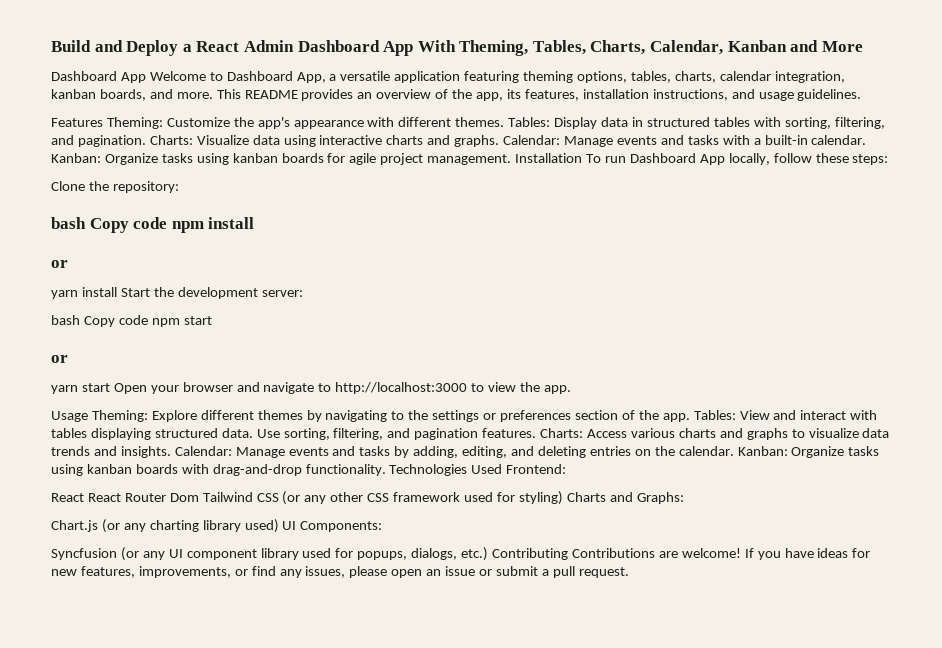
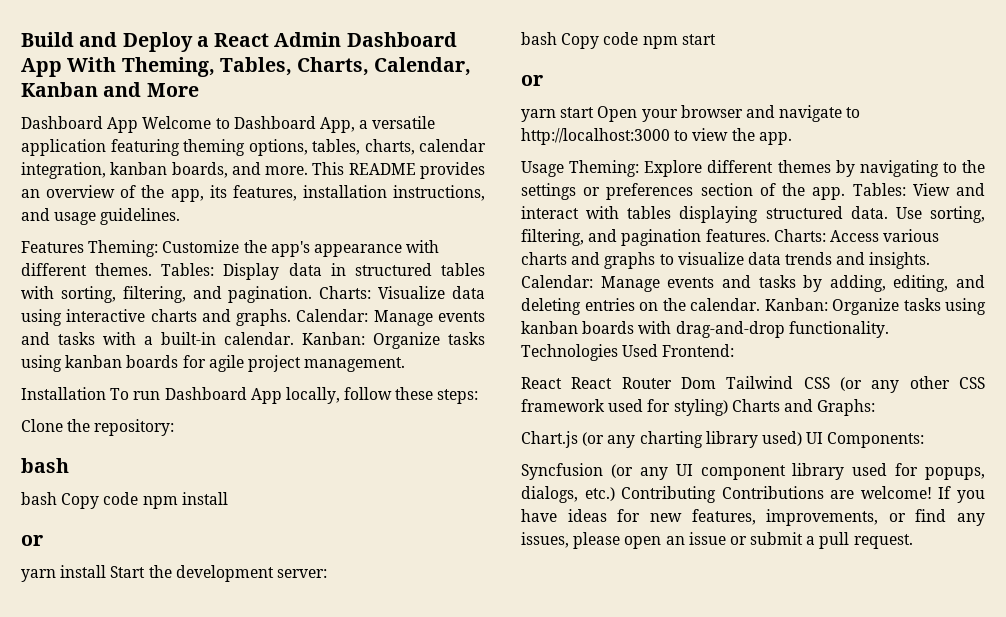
(512, 159) none -> (406, 364) //
(86, 223) none -> [21,492,57,505] // bash

